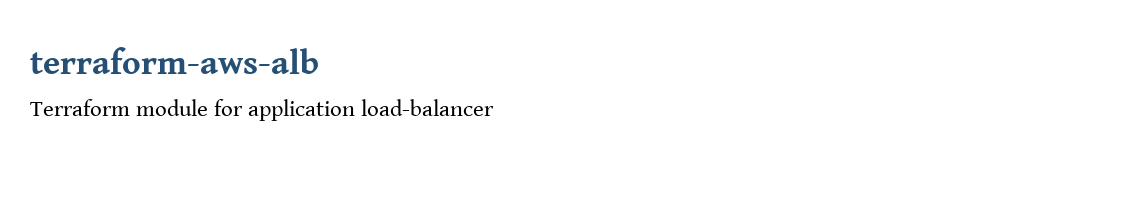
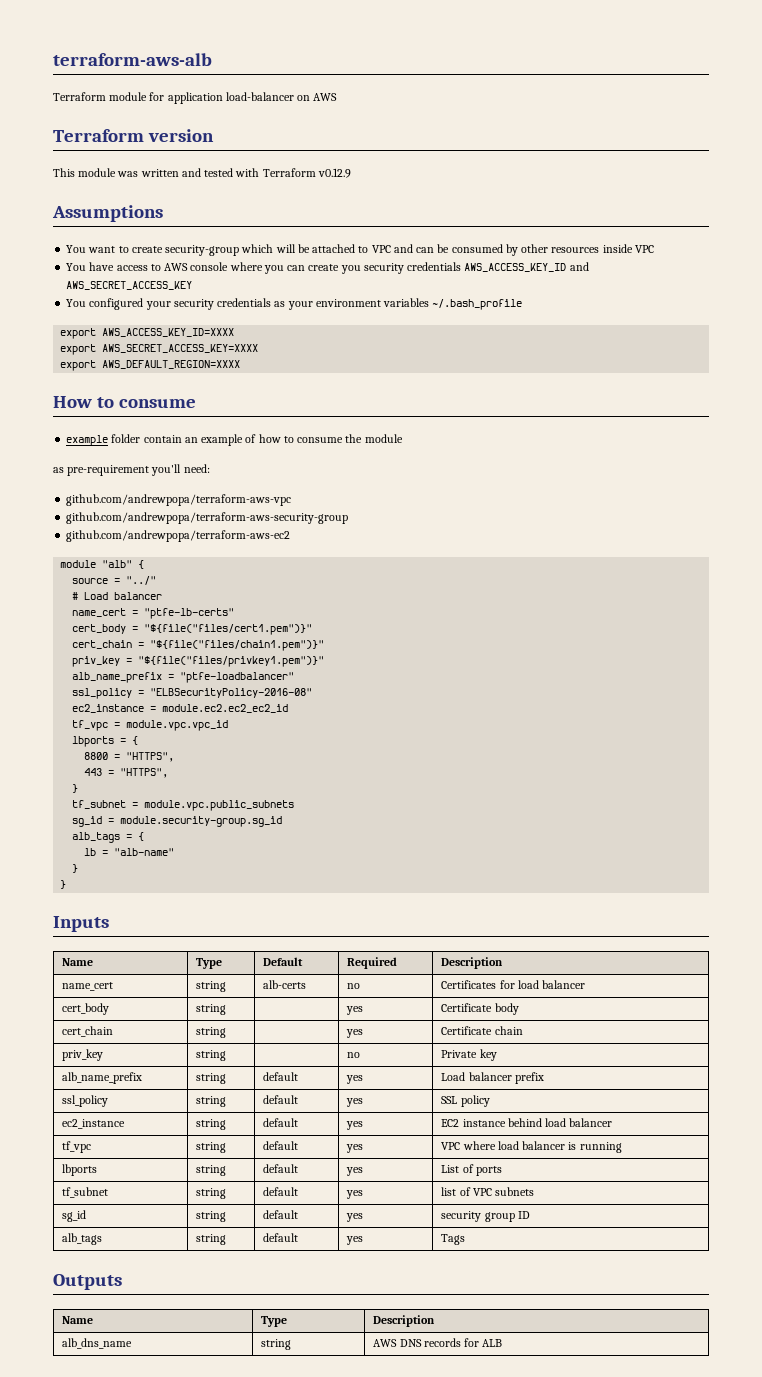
(495, 107) none -> [297,93,338,101] [53,129,214,142] [53,168,351,178] [52,205,163,222] [66,244,654,256] [66,262,589,274] [66,281,193,290] [66,298,523,310] [60,328,235,339] [60,344,259,355] [60,360,241,371] [53,396,196,408] [66,434,403,446] [53,464,210,476] [66,494,292,506] [66,512,349,524] [66,530,291,542] [60,560,145,569] [72,576,157,585] [72,592,163,600] [72,608,235,619] [72,624,313,635] [72,640,325,651] [72,656,325,667] [72,672,295,683] [72,688,313,699] [72,704,289,713] [72,720,229,731] [72,736,139,747] [84,752,175,762] [84,768,169,778] [72,784,79,793] [72,800,295,811] [72,816,283,827] [72,832,145,843] [84,848,175,856] [72,864,79,873] [60,880,67,889] [53,916,109,932] [62,958,94,966] [196,958,223,969] [263,957,304,966] [347,957,398,969] [441,957,504,969] [62,982,114,991] [196,981,227,992] [263,980,307,989] [347,983,361,989] [441,980,586,989] [62,1003,110,1015] [196,1004,227,1015] [346,1006,364,1015] [441,1003,519,1015] [62,1026,114,1037] [196,1027,227,1038] [346,1029,364,1038] [441,1026,523,1035] [62,1049,104,1061] [196,1050,227,1061] [347,1052,361,1058] [441,1049,497,1061] [62,1072,143,1084] [196,1073,227,1084] [263,1072,299,1081] [346,1075,364,1084] [441,1072,544,1084] [62,1095,109,1107] [196,1096,227,1107] [263,1095,299,1104] [346,1098,364,1107] [441,1095,490,1107] [62,1119,126,1129] [196,1119,227,1130] [263,1118,299,1127] [346,1121,364,1130] [441,1118,613,1127] [62,1141,92,1153] [196,1142,227,1153] [263,1141,299,1150] [346,1144,364,1153] [441,1141,622,1153] [62,1164,98,1176] [196,1165,227,1176] [263,1164,299,1173] [346,1167,364,1176] [441,1164,502,1176] [62,1187,109,1198] [196,1188,227,1199] [263,1187,299,1196] [346,1190,364,1199] [441,1187,535,1196] [62,1210,87,1222] [196,1211,227,1222] [263,1210,299,1219] [346,1213,364,1222] [441,1211,530,1222] [62,1233,103,1245] [196,1234,227,1245] [263,1233,299,1242] [346,1236,364,1245] [441,1234,466,1245] [53,1274,122,1290] [62,1316,94,1324] [261,1316,288,1327] [373,1315,436,1327] [62,1338,133,1349] [261,1339,292,1350] [373,1338,503,1347] on AWS // Terraform version // This module was written and tested with Terraform v0.12.9 // Assumptions // You want to create security-group which will be attached to VPC and can be consumed by other resources inside VPC // You have access to AWS console where you can create you security credentials AWS_ACCESS_KEY_ID and AWS_SECRET_ACCESS_KEY // You configured your security credentials as your environment variables ~/.bash_profile // export AWS_ACCESS_KEY_ID=XXXX // export AWS_SECRET_ACCESS_KEY=XXXX // export AWS_DEFAULT_REGION=XXXX // How to consume // example folder contain an example of how to consume the module // as pre-requirement you'll need: // github.com/andrewpopa/terraform-aws-vpc // github.com/andrewpopa/terraform-aws-security-group // github.com/andrewpopa/terraform-aws-ec2 // module "alb" { // source = "../" // # Load balancer // name_cert = "ptfe-lb-certs" // cert_body = "${file("files/cert1.pem")}" // cert_chain = "${file("files/chain1.pem")}" // priv_key = "${file("files/privkey1.pem")}" // alb_name_prefix = "ptfe-loadbalancer" // ssl_policy = "ELBSecurityPolicy-2016-08" // ec2_instance = module.ec2.ec2_ec2_id // tf_vpc = module.vpc.vpc_id // lbports = { // 8800 = "HTTPS", // 443 = "HTTPS", // } // tf_subnet = module.vpc.public_subnets // sg_id = module.security-group.sg_id // alb_tags = { // lb = "alb-name" // } // } // Inputs // Name | Type | Default | Required | Description // name_cert | string | alb-certs | no | Certificates for load balancer // cert_body | string | | yes | Certificate body // cert_chain | string | | yes | Certificate chain // priv_key | string | | no | Private key // alb_name_prefix | string | default | yes | Load balancer prefix // ssl_policy | string | default | yes | SSL policy // ec2_instance | string | default | yes | EC2 instance behind load balancer // tf_vpc | string | default | yes | VPC where load balancer is running // lbports | string | default | yes | List of ports // tf_subnet | string | default | yes | list of VPC subnets // sg_id | string | default | yes | security group ID // alb_tags | string | default | yes | Tags // Outputs // Name | Type | Description // alb_dns_name | string | AWS DNS records for ALB

